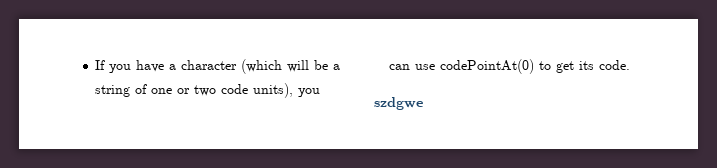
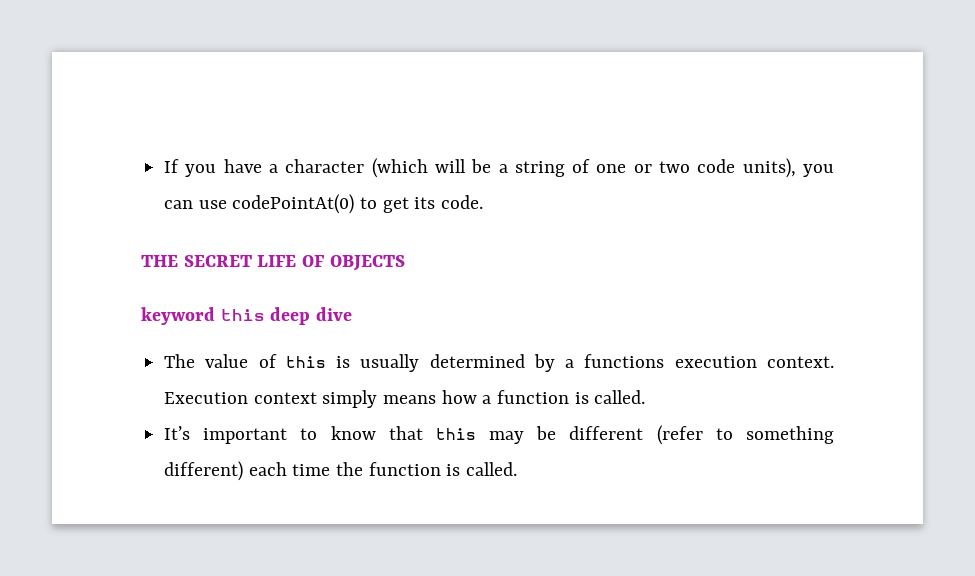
[374,97,423,110] szdgwe -> [141,255,405,271] [141,307,353,325] [164,354,834,372] [164,390,646,408] [164,425,834,445] [164,461,518,481] THE SECRET LIFE OF OBJECTS // keyword this deep dive // The value of this is usually determined by a functions execution context. Execution context simply means how a function is called. // It’s important to know that this may be different (refer to something different) each time the function is called.

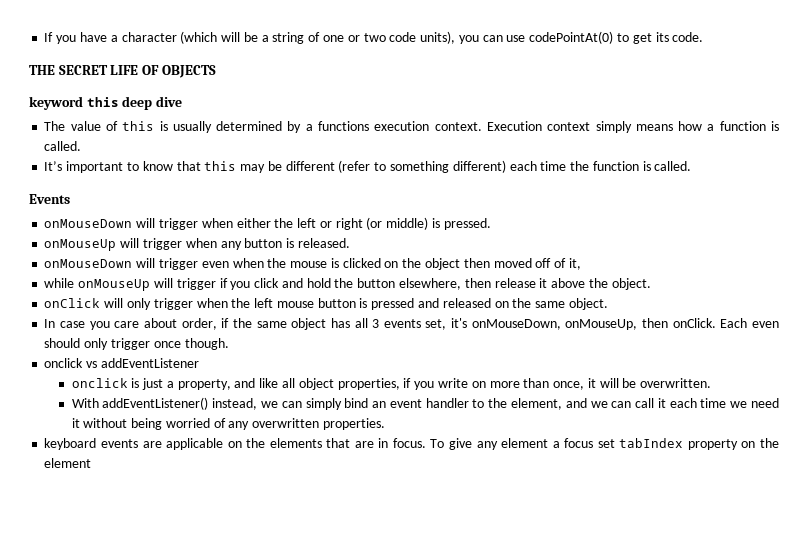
(518, 469) none -> [29,194,70,204] [44,217,491,230] [44,238,350,251] [44,258,581,270] [44,278,651,291] [44,298,608,310] [44,318,780,330] [44,338,229,350] [44,358,199,368] [71,378,712,390] [71,397,779,410] [71,418,386,430] [44,438,780,450] [44,458,92,468] // Events // onMouseDown will trigger when either the left or right (or middle) is pressed. // onMouseUp will trigger when any button is released. // onMouseDown will trigger even when the mouse is clicked on the object then moved off of it, // while onMouseUp will trigger if you click and hold the button elsewhere, then release it above the object. // onClick will only trigger when the left mouse button is pressed and released on the same object. // In case you care about order, if the same object has all 3 events set, it's onMouseDown, onMouseUp, then onClick. Each even should only trigger once though. // onclick vs addEventListener // onclick is just a property, and like all object properties, if you write on more than once, it will be overwritten. // With addEventListener() instead, we can simply bind an event handler to the element, and we can call it each time we need it without being worried of any overwritten properties. // keyboard events are applicable on the elements that are in focus. To give any element a focus set tabIndex property on the element

